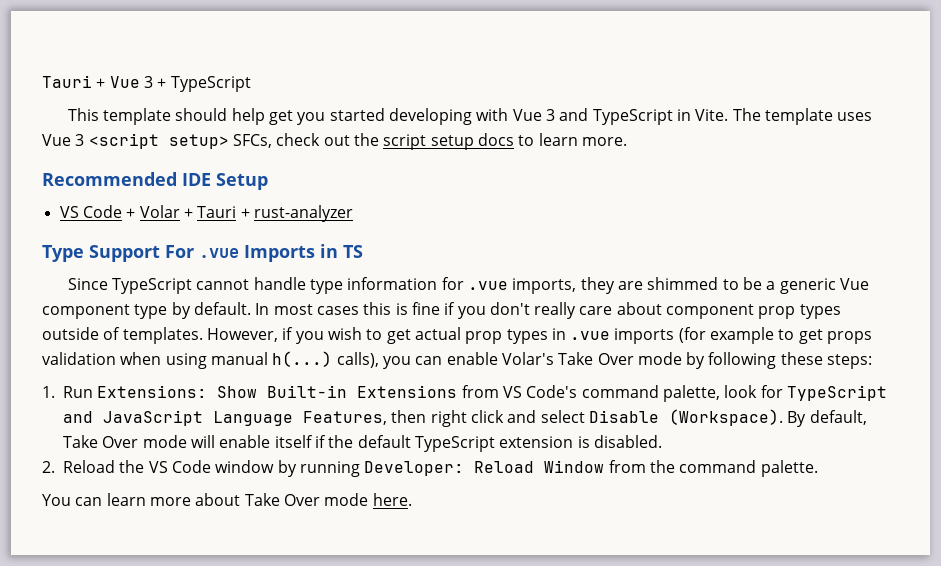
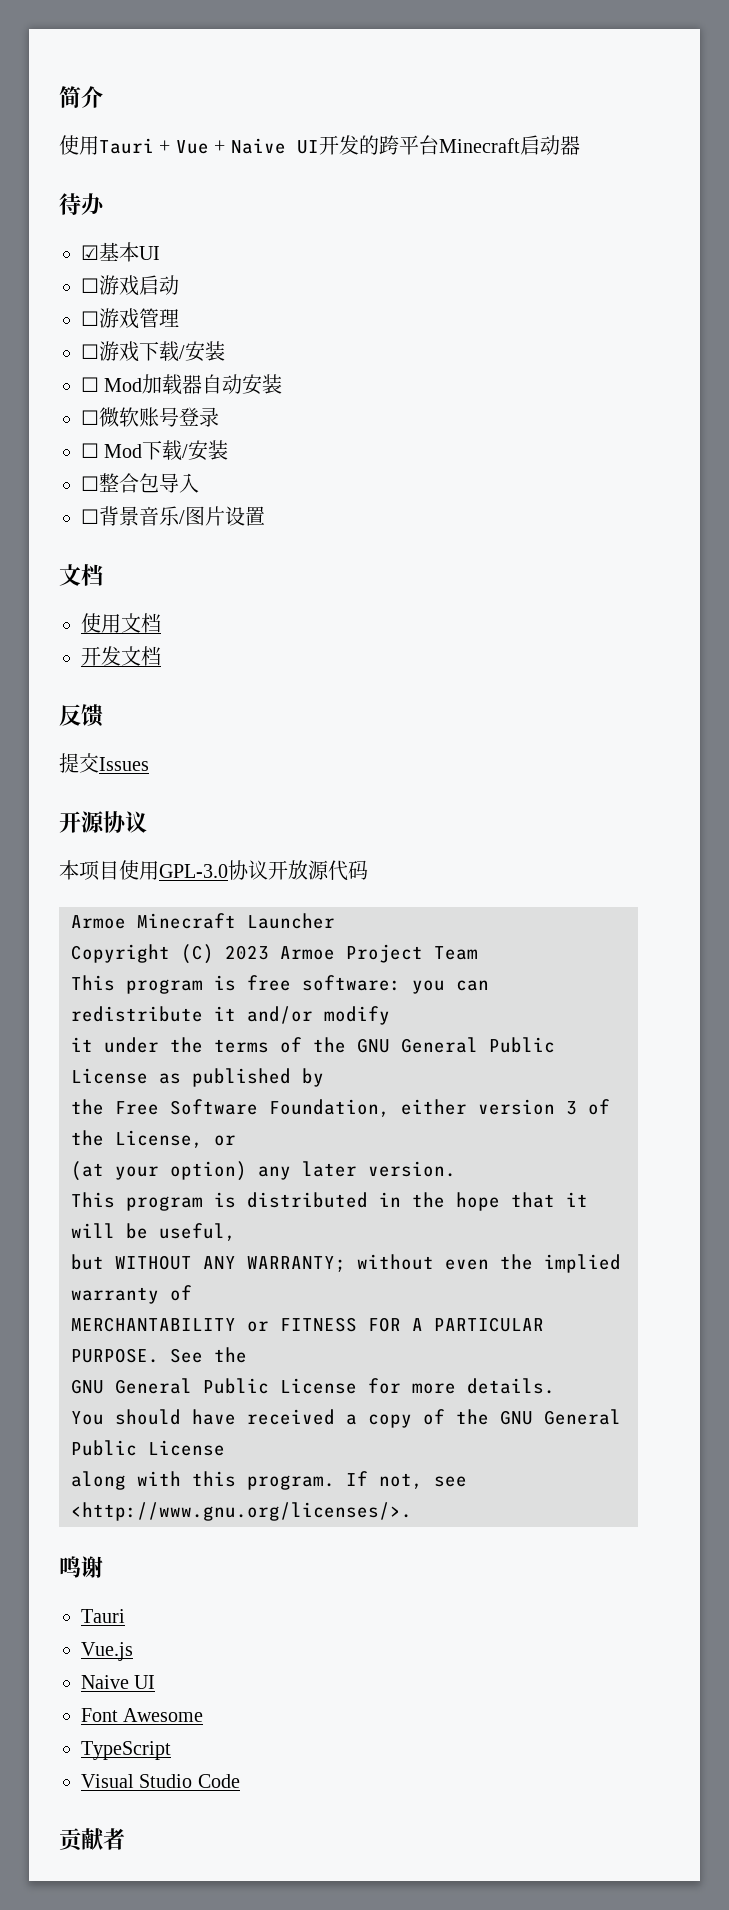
(42, 81) none -> [59,86,103,108] [59,135,99,155] 简介 // 使用
[143,76,251,92] [67,108,873,125] [42,133,627,150] [42,172,268,190] [59,205,353,222] [42,244,363,262] [67,277,869,294] [42,302,841,319] [42,327,873,344] [42,351,873,369] [42,385,887,402] [63,409,867,427] [63,435,662,452] [42,460,818,477] [42,493,412,506] 3 + TypeScript // This template should help get you started developing with Vue 3 and TypeScript in Vite. The template uses Vue 3 <script setup> SFCs, check out the script setup docs to learn more. // Recommended IDE Setup // VS Code + Volar + Tauri + rust-analyzer // Type Support For .vue Imports in TS // Since TypeScript cannot handle type information for .vue imports, they are shimmed to be a generic Vue component type by default. In most cases this is fine if you don't really care about component prop types outside of templates. However, if you wish to get actual prop types in .vue imports (for example to get props validation when using manual h(...) calls), you can enable Volar's Take Over mode by following these steps: // 1. Run Extensions: Show Built-in Extensions from VS Code's command palette, look for TypeScript and JavaScript Language Features, then right click and select Disable (Workspace). By default, Take Over mode will enable itself if the default TypeScript extension is disabled. // 2. Reload the VS Code window by running Developer: Reload Window from the command palette. // You can learn more about Take Over mode here. -> [214,135,580,155] [59,193,105,215] [81,242,160,262] [81,275,179,296] [81,308,179,329] [81,341,225,362] [81,374,283,395] [81,407,219,427] [81,440,229,461] [81,473,199,493] [81,506,265,526] [59,564,103,586] [81,613,161,633] [81,646,161,666] [59,704,103,727] [59,753,149,773] [59,811,147,833] [59,860,368,881] [71,913,335,929] [71,944,478,964] [71,975,489,994] [71,1006,390,1025] [71,1037,555,1053] [71,1068,324,1087] [71,1099,610,1117] [71,1130,236,1148] [71,1161,456,1181] [71,1192,588,1211] [71,1223,236,1241] [71,1254,621,1273] [71,1285,192,1304] [71,1317,544,1332] [71,1347,247,1363] [71,1378,555,1394] [71,1409,621,1428] [71,1440,225,1456] [71,1471,467,1490] [71,1502,412,1521] [59,1556,103,1578] [81,1609,125,1623] [81,1642,133,1661] [81,1675,156,1689] [81,1708,204,1722] [81,1741,171,1760] [81,1774,240,1788] [59,1828,125,1852] + Naive UI开发的跨平台Minecraft启动器 // 待办 // ☑基本UI // ☐游戏启动 // ☐游戏管理 // ☐游戏下载/安装 // ☐ Mod加载器自动安装 // ☐微软账号登录 // ☐ Mod下载/安装 // ☐整合包导入 // ☐背景音乐/图片设置 // 文档 // 使用文档 // 开发文档 // 反馈 // 提交Issues // 开源协议 // 本项目使用GPL-3.0协议开放源代码 // Armoe Minecraft Launcher // Copyright (C) 2023 Armoe Project Team // This program is free software: you can redistribute it and/or modify // it under the terms of the GNU General Public License as published by // the Free Software Foundation, either version 3 of the License, or // (at your option) any later version. // This program is distributed in the hope that it will be useful, // but WITHOUT ANY WARRANTY; without even the implied warranty of // MERCHANTABILITY or FITNESS FOR A PARTICULAR PURPOSE. See the // GNU General Public License for more details. // You should have received a copy of the GNU General Public License // along with this program. If not, see <http://www.gnu.org/licenses/>. // 鸣谢 // Tauri // Vue.js // Naive UI // Font Awesome // TypeScript // Visual Studio Code // 贡献者

